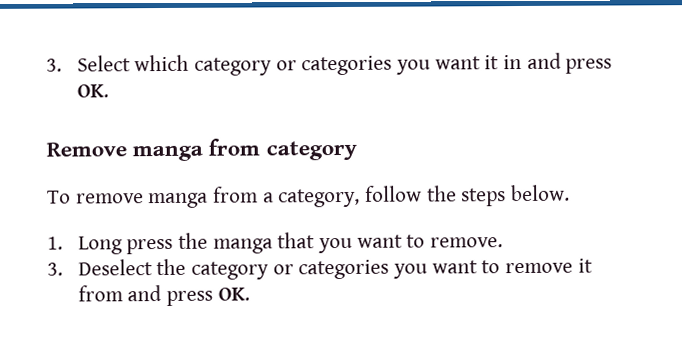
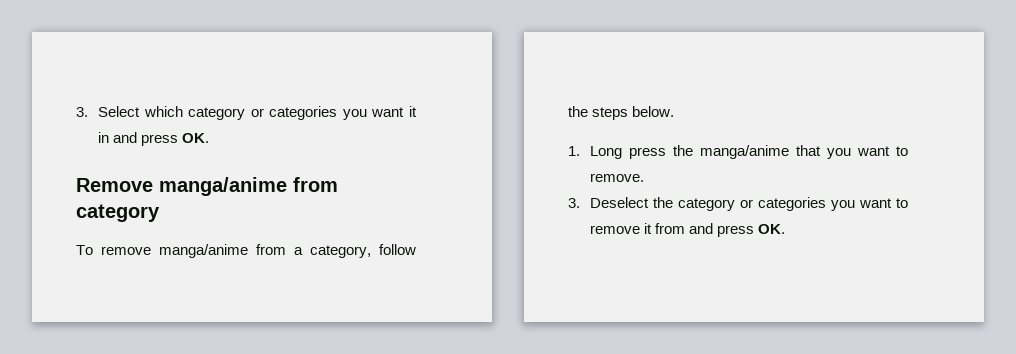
[132,145,204,162] manga -> [159,177,287,196] manga/anime
[148,192,209,209] manga -> [159,244,248,258] manga/anime
[212,238,273,254] manga -> [700,145,790,159] manga/anime

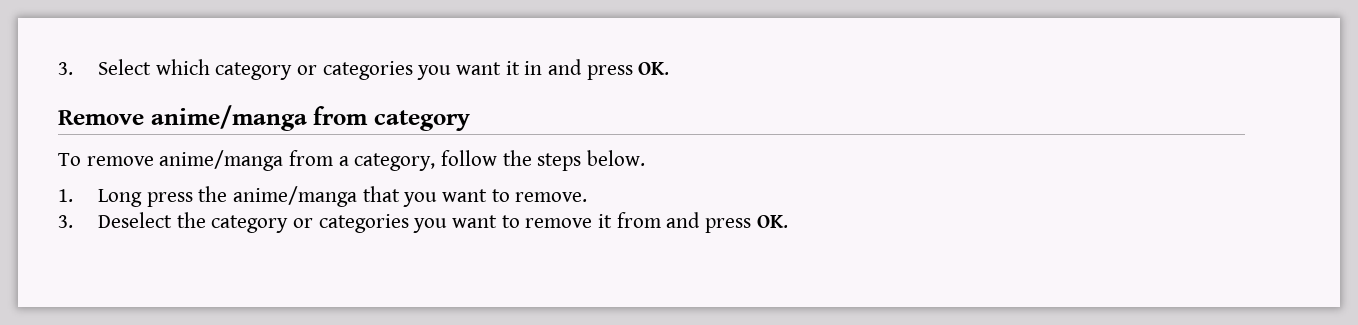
[159,177,287,196] manga/anime -> [150,105,307,131] anime/manga
[159,244,248,258] manga/anime -> [159,150,284,171] anime/manga
[700,145,790,159] manga/anime -> [232,186,357,207] anime/manga

